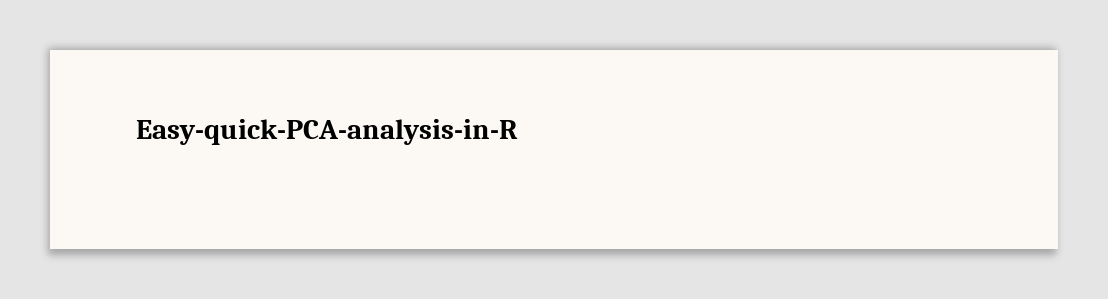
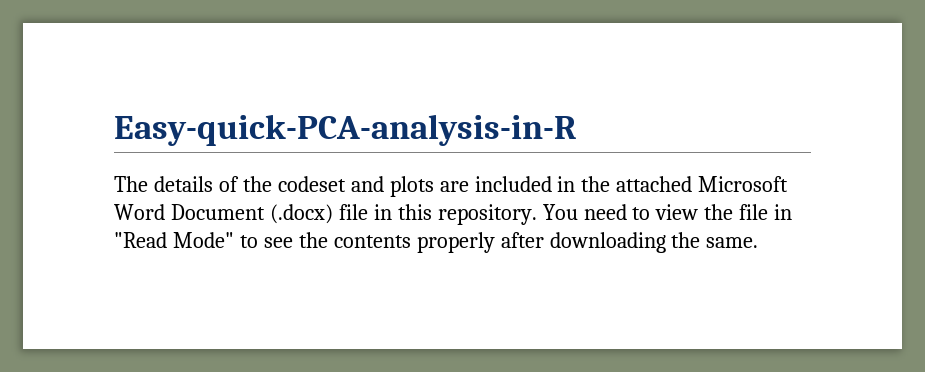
(518, 132) none -> [114,176,789,197] [114,204,793,225] [114,232,759,253] // The details of the codeset and plots are included in the attached Microsoft Word Document (.docx) file in this repository. You need to view the file in "Read Mode" to see the contents properly after downloading the same.

